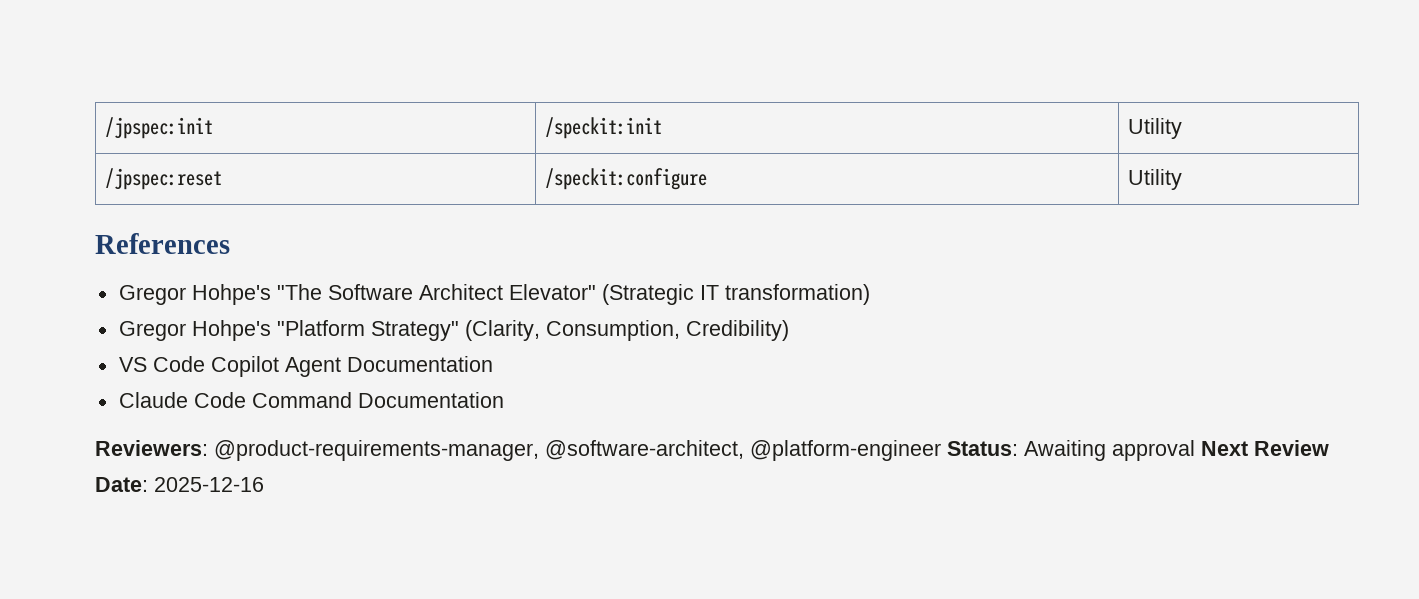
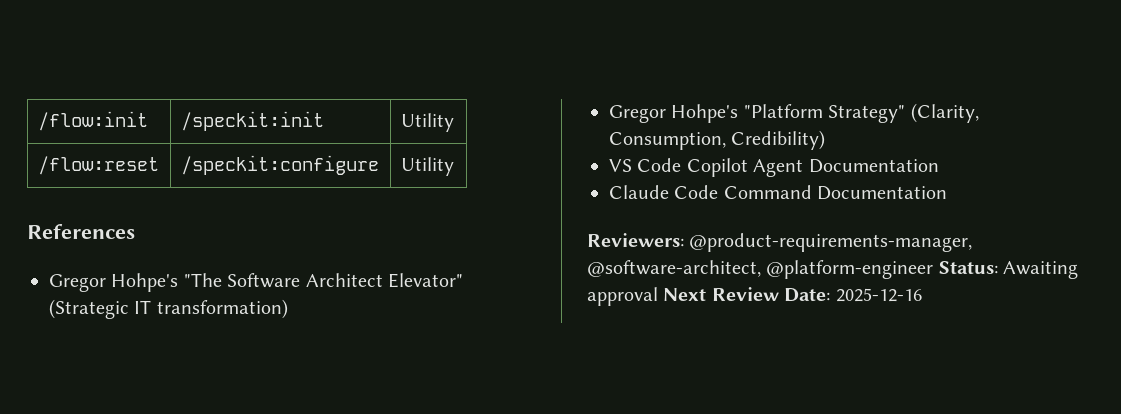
[105,117,214,139] /jpspec:init -> [37,111,148,131] /flow:init
[105,168,223,190] /jpspec:reset -> [37,156,159,175] /flow:reset

